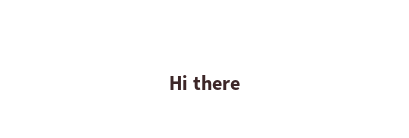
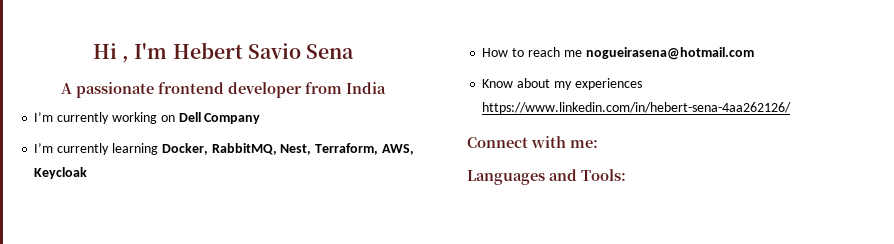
[193,75,241,90] there -> [122,42,355,63] [61,82,386,98] [34,112,261,124] [34,143,414,155] [34,167,88,179] [482,47,754,60] [482,78,642,90] [482,102,792,114] [467,136,598,148] [467,169,626,185] , I'm Hebert Savio Sena // A passionate frontend developer from India // I’m currently working on Dell Company // I’m currently learning Docker, RabbitMQ, Nest, Terraform, AWS, Keycloak // How to reach me nogueirasena@hotmail.com // Know about my experiences https://www.linkedin.com/in/hebert-sena-4aa262126/ // Connect with me: // Languages and Tools:

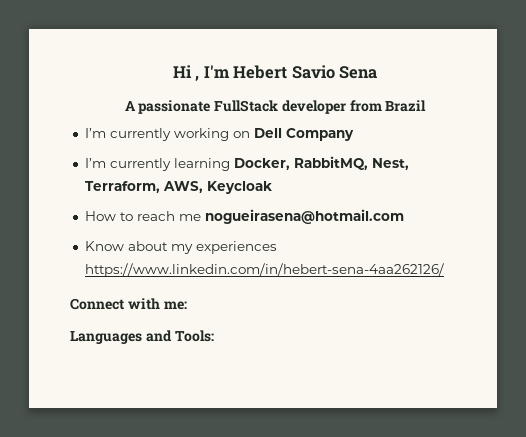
[158,82,224,94] frontend -> [214,100,279,112] FullStack
[346,82,386,94] India -> [385,100,427,112] Brazil

